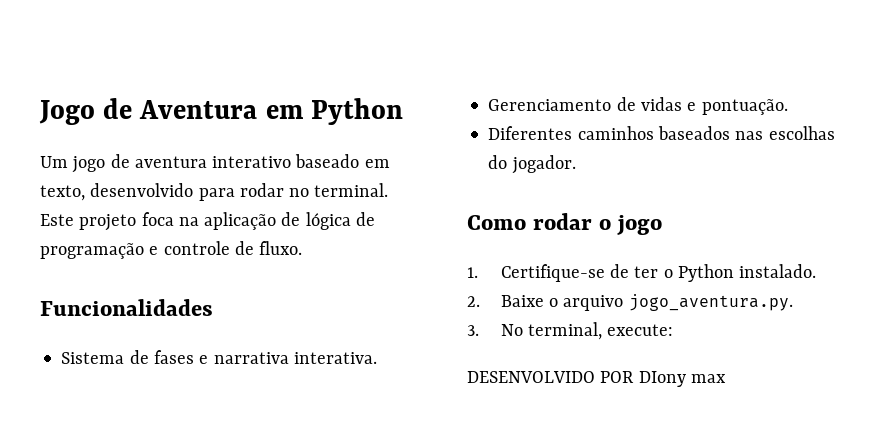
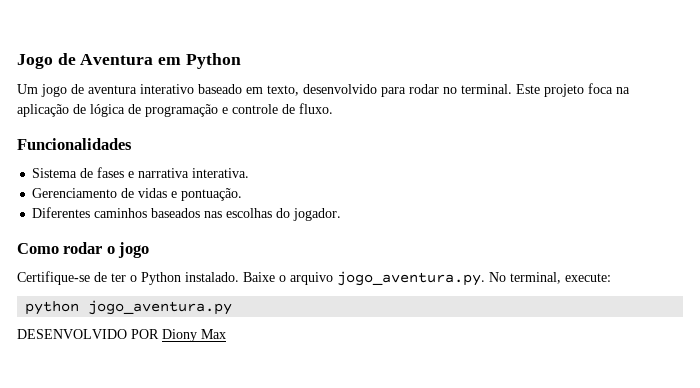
[467,267,478,278] 1. -> (150, 250) none
[467,296,480,307] // 2. -> (239, 277) none
[467,325,479,336] // 3. -> (485, 278) none
(674, 330) none -> [25,300,233,315] // python jogo_aventura.py
[638,371,726,387] DIony max -> [162,329,226,342] Diony Max

